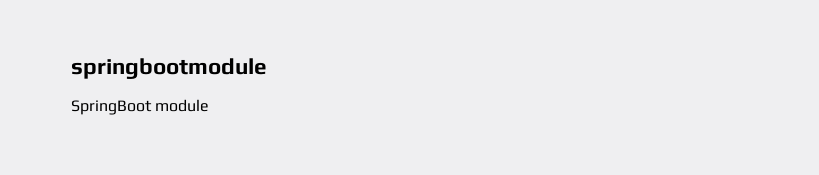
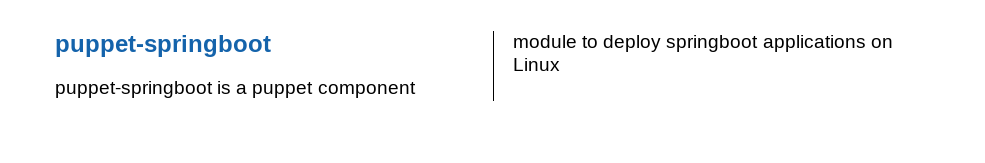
[71,58,267,79] [71,99,210,115] springbootmodule // SpringBoot module -> [55,35,271,57] [55,81,416,98] [513,35,893,52] [513,58,560,71] puppet-springboot // puppet-springboot is a puppet component module to deploy springboot applications on Linux

